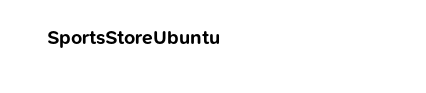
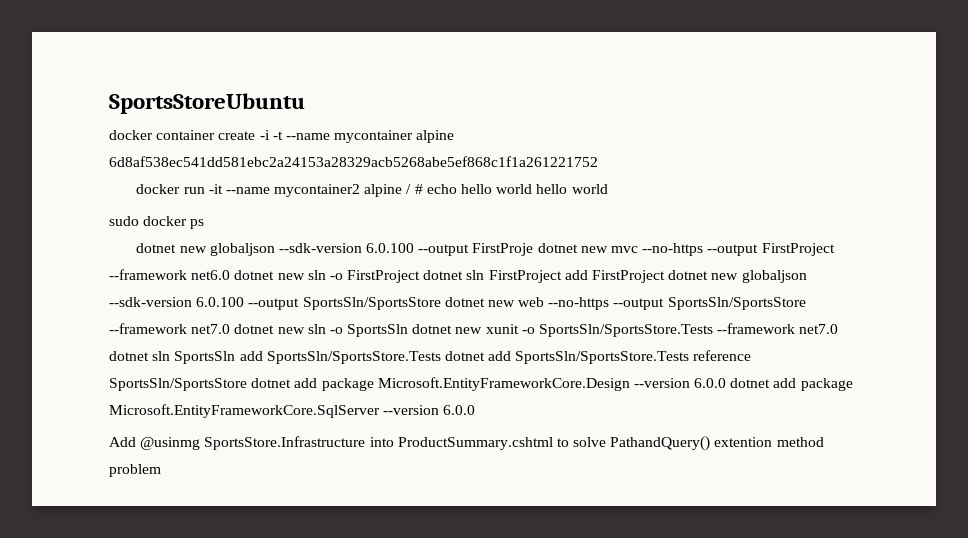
(220, 39) none -> [109,130,455,143] [109,156,598,167] [136,184,608,197] [109,216,205,229] [136,243,835,256] [109,269,807,283] [109,297,806,310] [109,323,839,337] [109,350,752,364] [109,377,853,391] [109,404,476,418] [109,436,824,451] [109,464,161,477] // docker container create -i -t --name mycontainer alpine 6d8af538ec541dd581ebc2a24153a28329acb5268abe5ef868c1f1a261221752 // docker run -it --name mycontainer2 alpine / # echo hello world hello world // sudo docker ps // dotnet new globaljson --sdk-version 6.0.100 --output FirstProje dotnet new mvc --no-https --output FirstProject --framework net6.0 dotnet new sln -o FirstProject dotnet sln FirstProject add FirstProject dotnet new globaljson --sdk-version 6.0.100 --output SportsSln/SportsStore dotnet new web --no-https --output SportsSln/SportsStore --framework net7.0 dotnet new sln -o SportsSln dotnet new xunit -o SportsSln/SportsStore.Tests --framework net7.0 dotnet sln SportsSln add SportsSln/SportsStore.Tests dotnet add SportsSln/SportsStore.Tests reference SportsSln/SportsStore dotnet add package Microsoft.EntityFrameworkCore.Design --version 6.0.0 dotnet add package Microsoft.EntityFrameworkCore.SqlServer --version 6.0.0 // Add @usinmg SportsStore.Infrastructure into ProductSummary.cshtml to solve PathandQuery() extention method problem

